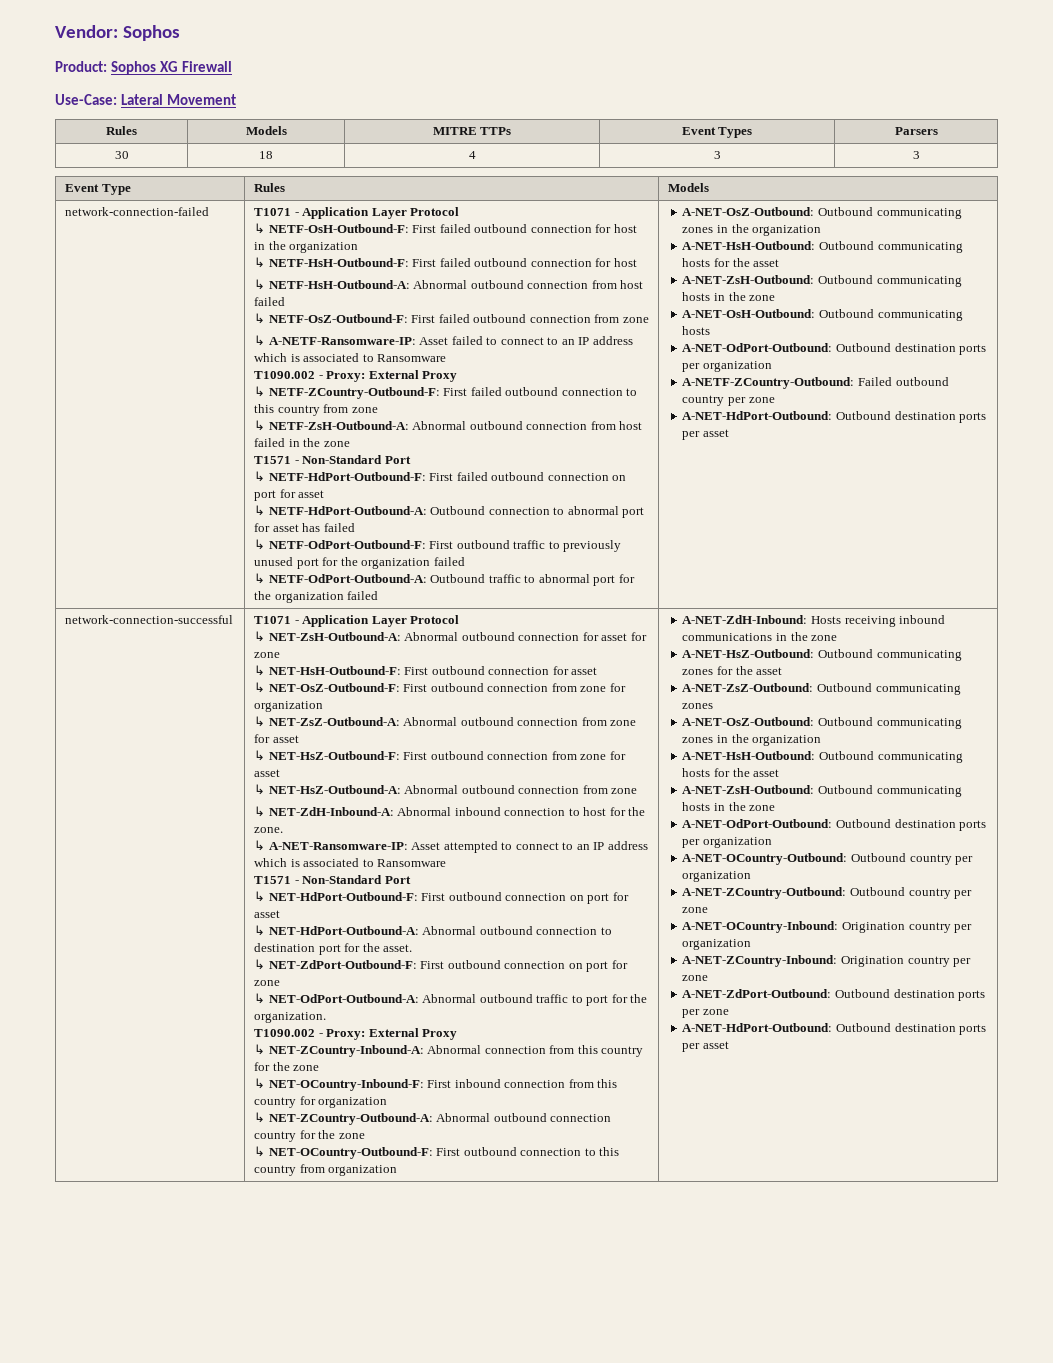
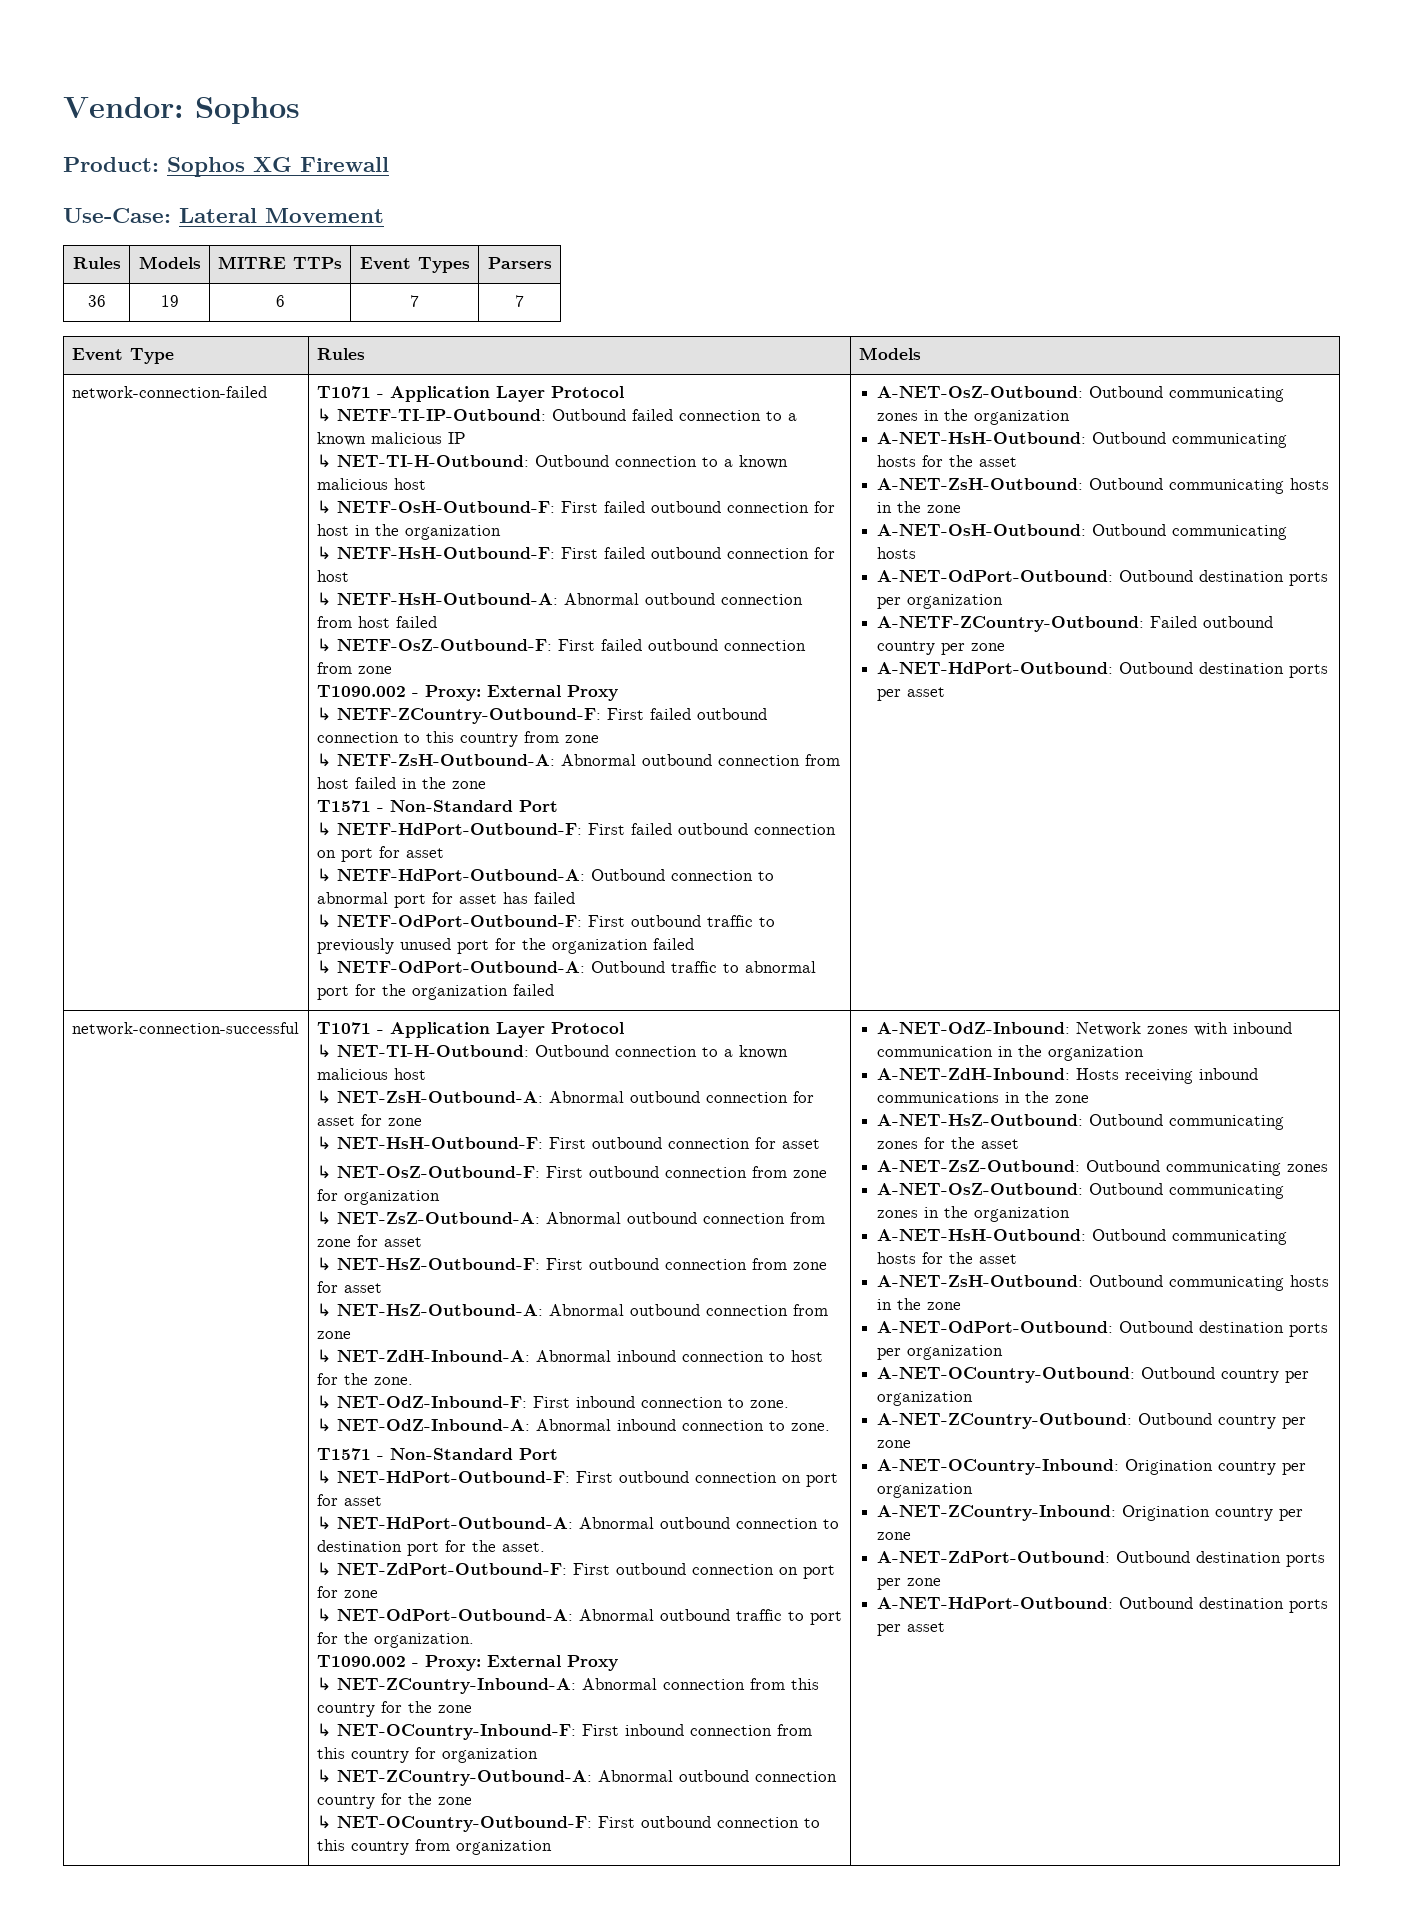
[114,151,129,159] [259,151,273,159] [468,151,476,159] [713,151,721,159] [912,151,920,159] 30 | 18 | 4 | 3 | 3 -> [87,295,106,307] [160,295,179,307] [275,295,285,307] [410,295,419,307] [515,295,524,307] 36 | 19 | 6 | 7 | 7
(460, 211) none -> [316,408,797,422] [316,432,466,446] [316,454,788,469] [316,478,426,490] // ↳ NETF-TI-IP-Outbound: Outbound failed connection to a known malicious IP // ↳ NET-TI-H-Outbound: Outbound connection to a known malicious host
[254,335,633,346] [254,353,447,362] // ↳ A-NETF-Ransomware-IP: Asset failed to connect to an IP address which is associated to Ransomware -> (392, 670) none
(460, 619) none -> [316,1044,788,1059] [316,1068,426,1080] // ↳ NET-TI-H-Outbound: Outbound connection to a known malicious host
[268,841,648,853] [254,858,447,867] A-NET-Ransomware-IP: Asset attempted to connect to an IP address which is associated to Ransomware -> [336,1396,789,1408] [316,1418,830,1432] NET-OdZ-Inbound-F: First inbound connection to zone. // ↳ NET-OdZ-Inbound-A: Abnormal inbound connection to zone.
(398, 1170) none -> [877,1022,1293,1036] [877,1045,1145,1061] A-NET-OdZ-Inbound: Network zones with inbound communication in the organization //

